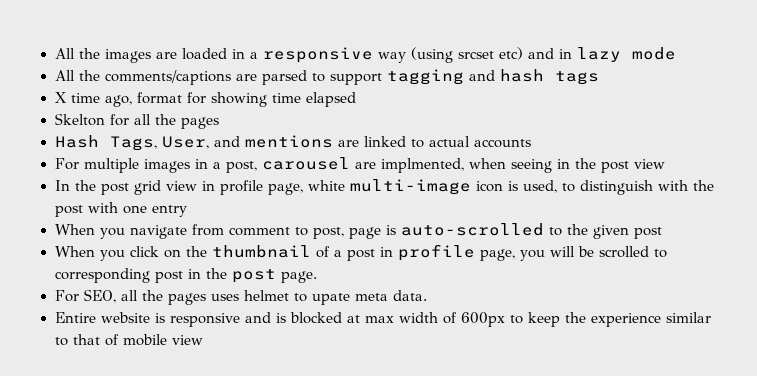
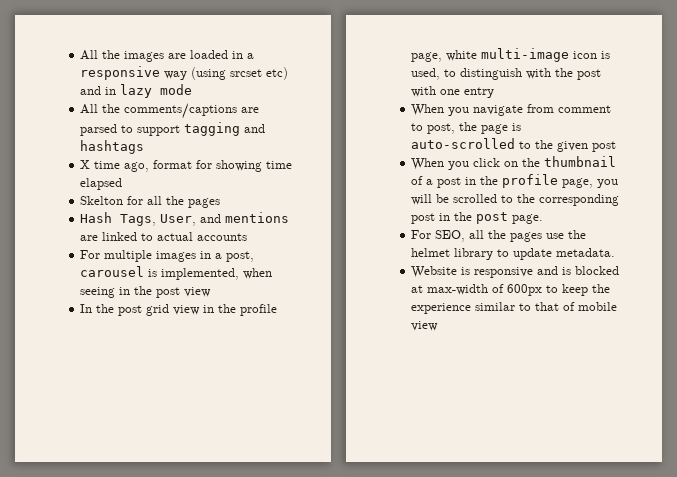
[499,69,599,85] hash tags -> [80,140,145,154] hashtags
[354,158,464,173] are implmented, -> [148,268,240,280] is implemented,
(215, 186) none -> [218,304,237,313] the
(344, 233) none -> [459,122,478,131] the
(393, 252) none -> [480,176,499,185] the
(667, 253) none -> [517,194,536,203] the
[210,290,427,305] [54,312,150,323] uses helmet to upate meta data. // Entire website -> [546,230,587,239] [411,248,616,260] [411,266,458,278] use the helmet library to update metadata. // Website
[364,312,438,323] max width -> [427,284,489,295] max-width

